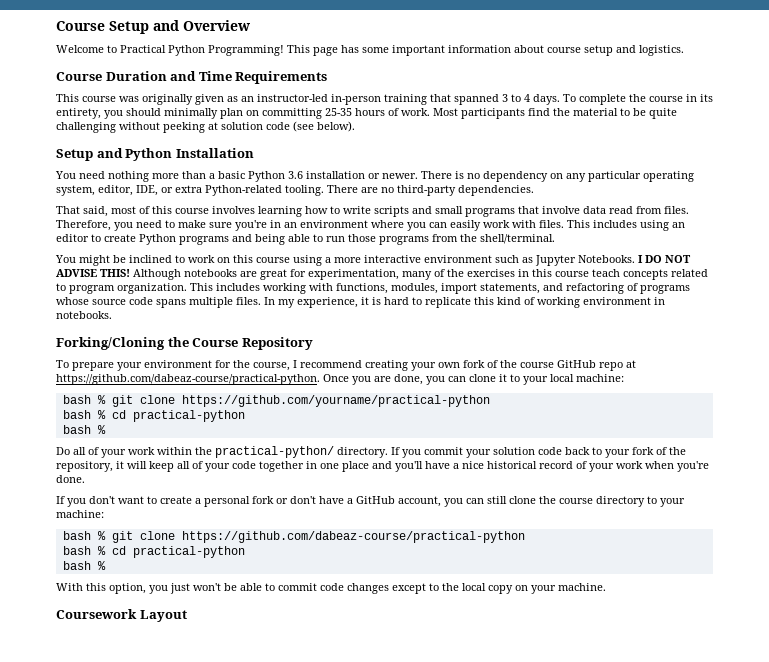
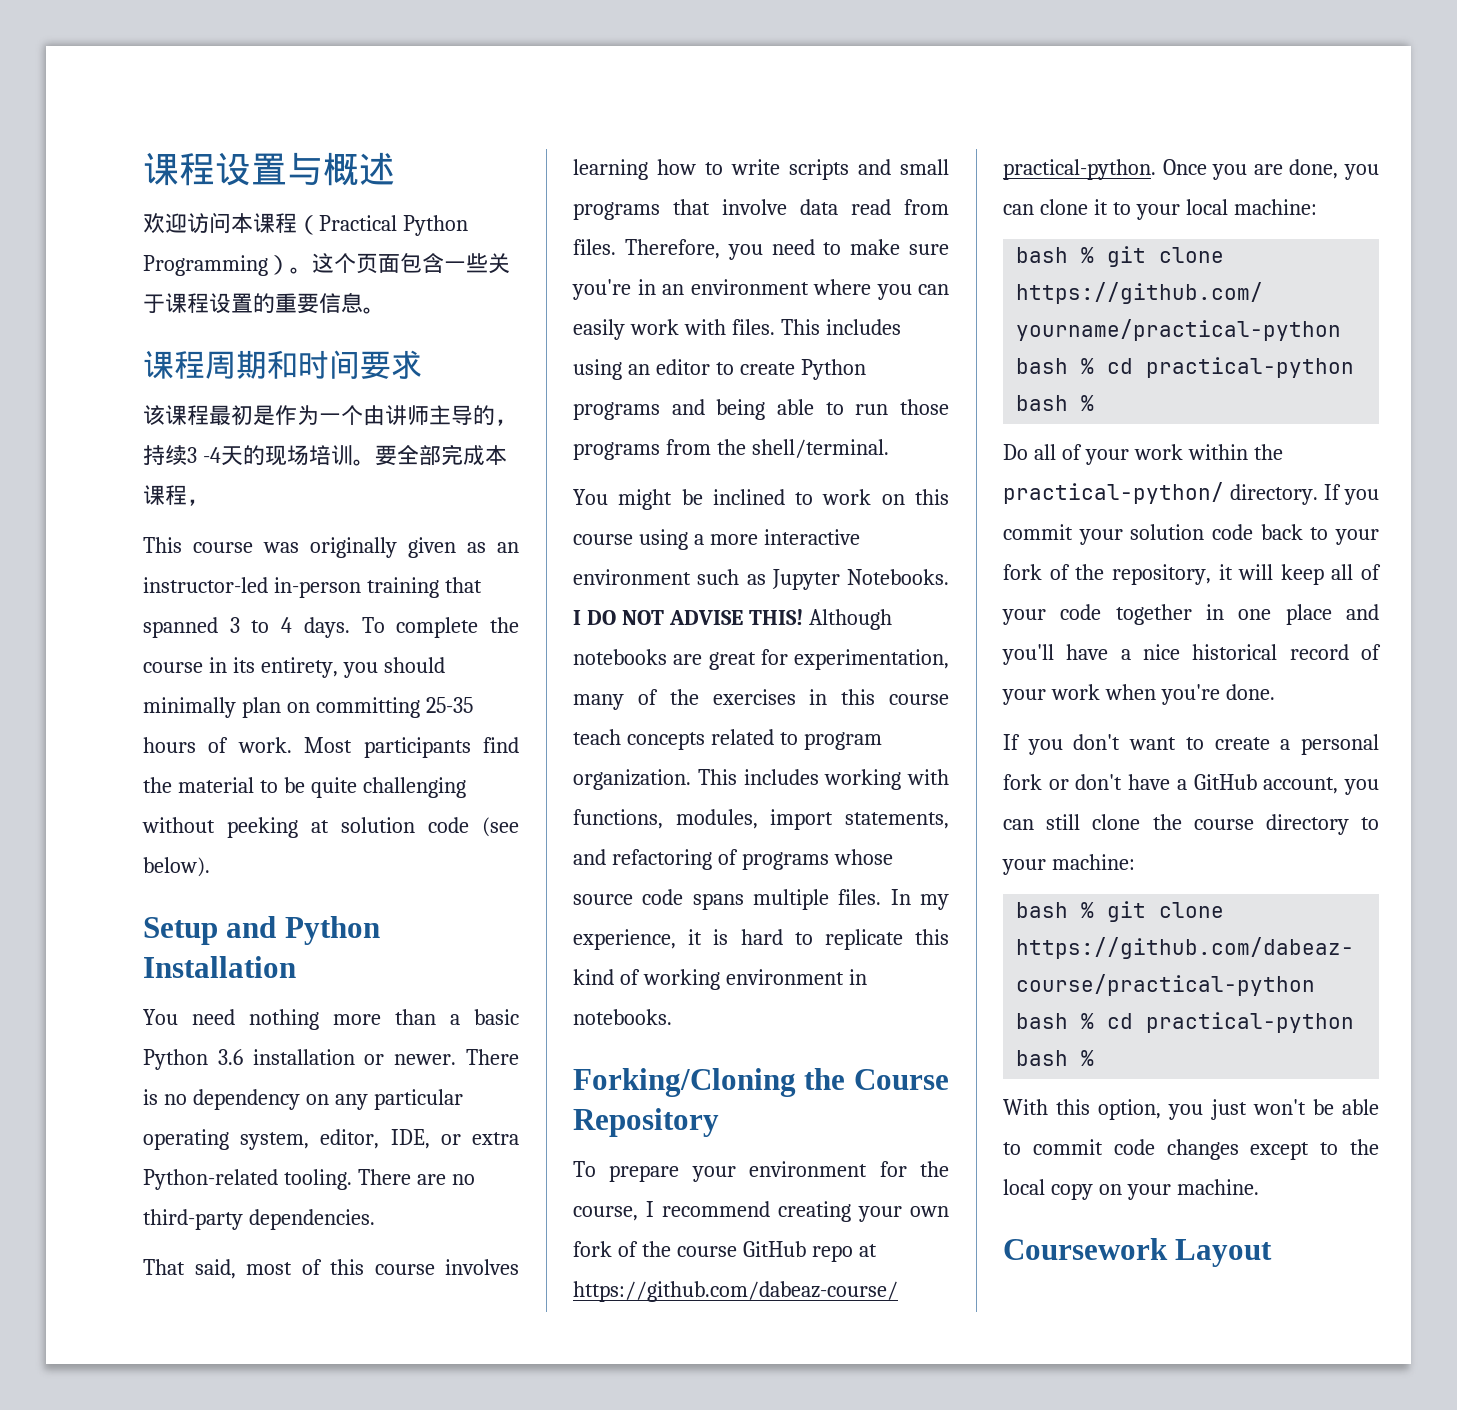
[56,20,250,34] [56,45,684,56] [56,71,328,84] Course Setup and Overview // Welcome to Practical Python Programming! This page has some important information about course setup and logistics. // Course Duration and Time Requirements -> [143,152,395,186] [143,212,468,236] [143,253,510,276] [143,292,385,314] [143,350,422,379] [143,405,517,426] [143,444,507,466] [143,485,209,506] 课程设置与概述 // 欢迎访问本课程（Practical Python Programming）。这个页面包含一些关于课程设置的重要信息。 // 课程周期和时间要求 // 该课程最初是作为一个由讲师主导的，持续3 -4天的现场培训。要全部完成本课程，

